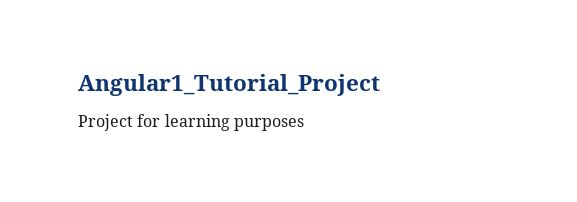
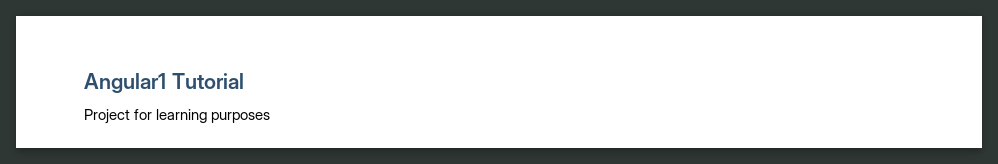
[78,74,380,96] Angular1_Tutorial_Project -> [84,73,244,93] Angular1 Tutorial

